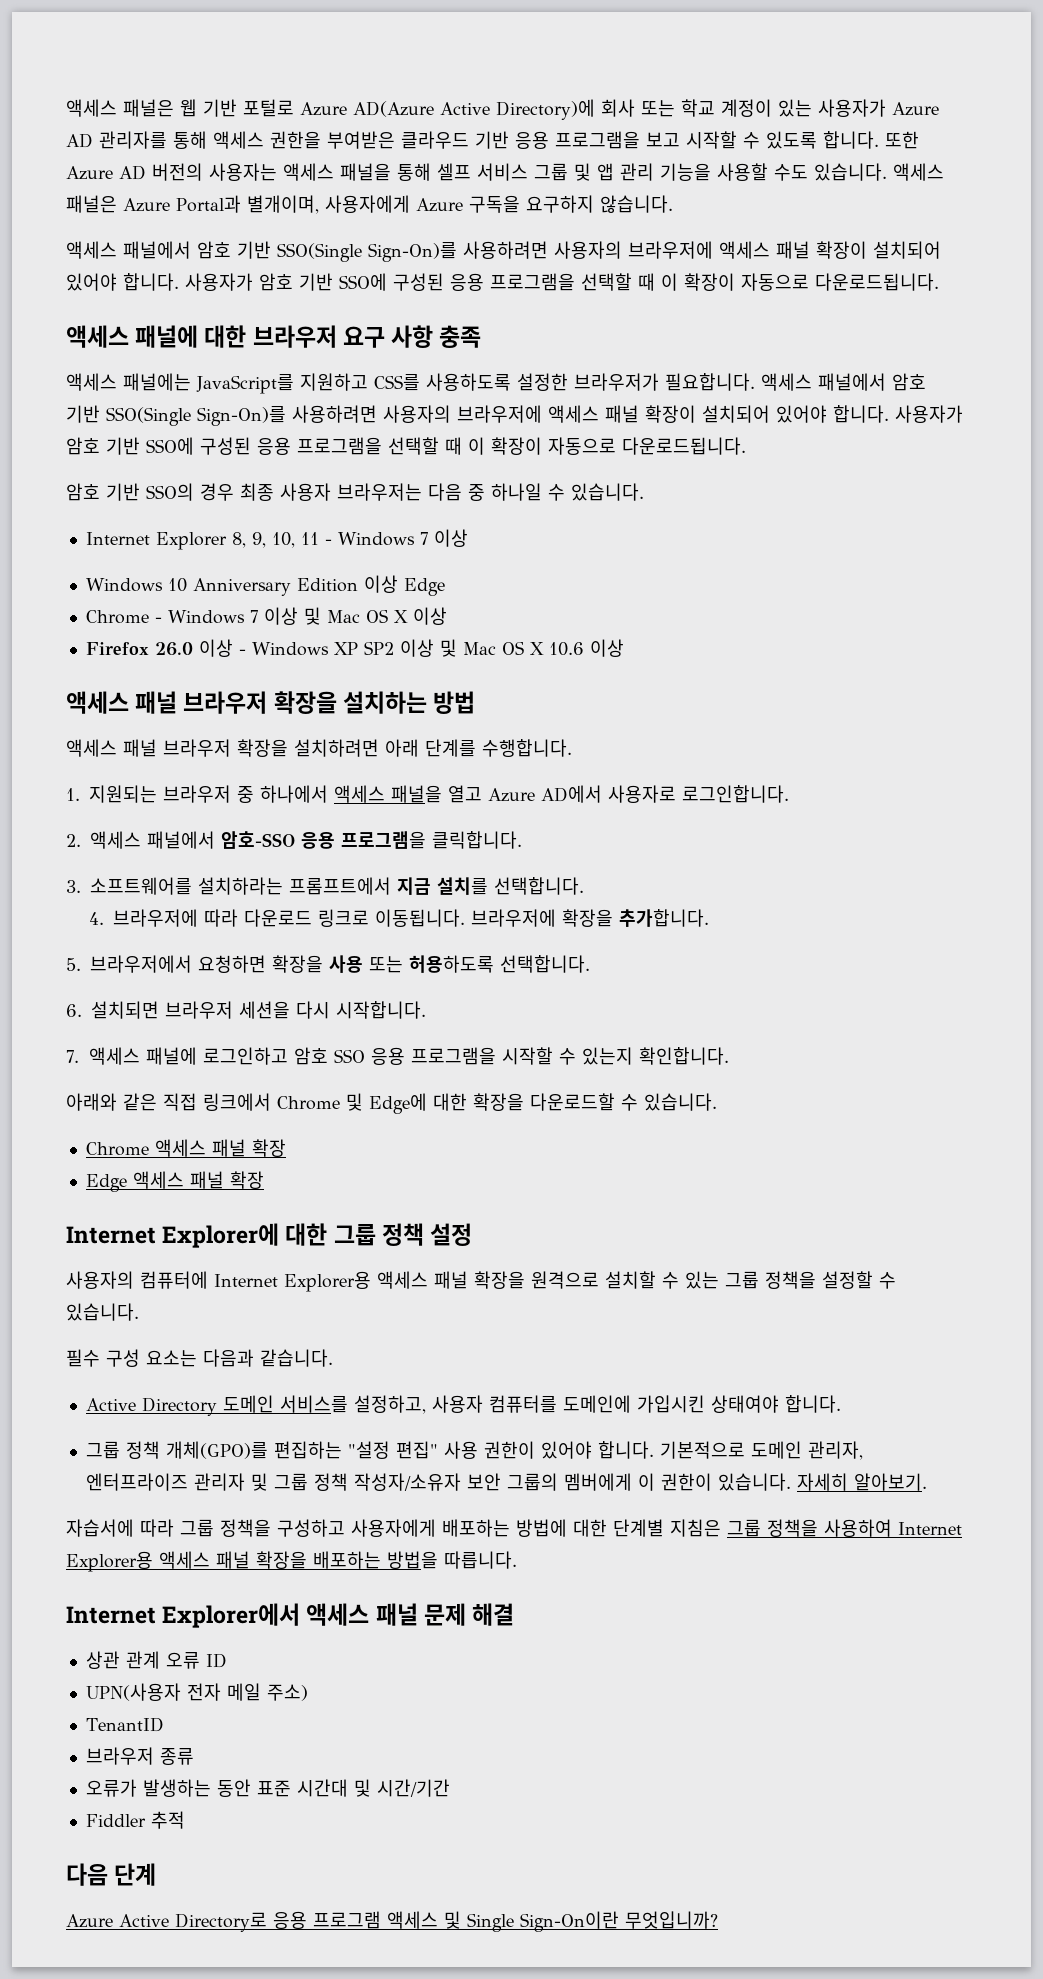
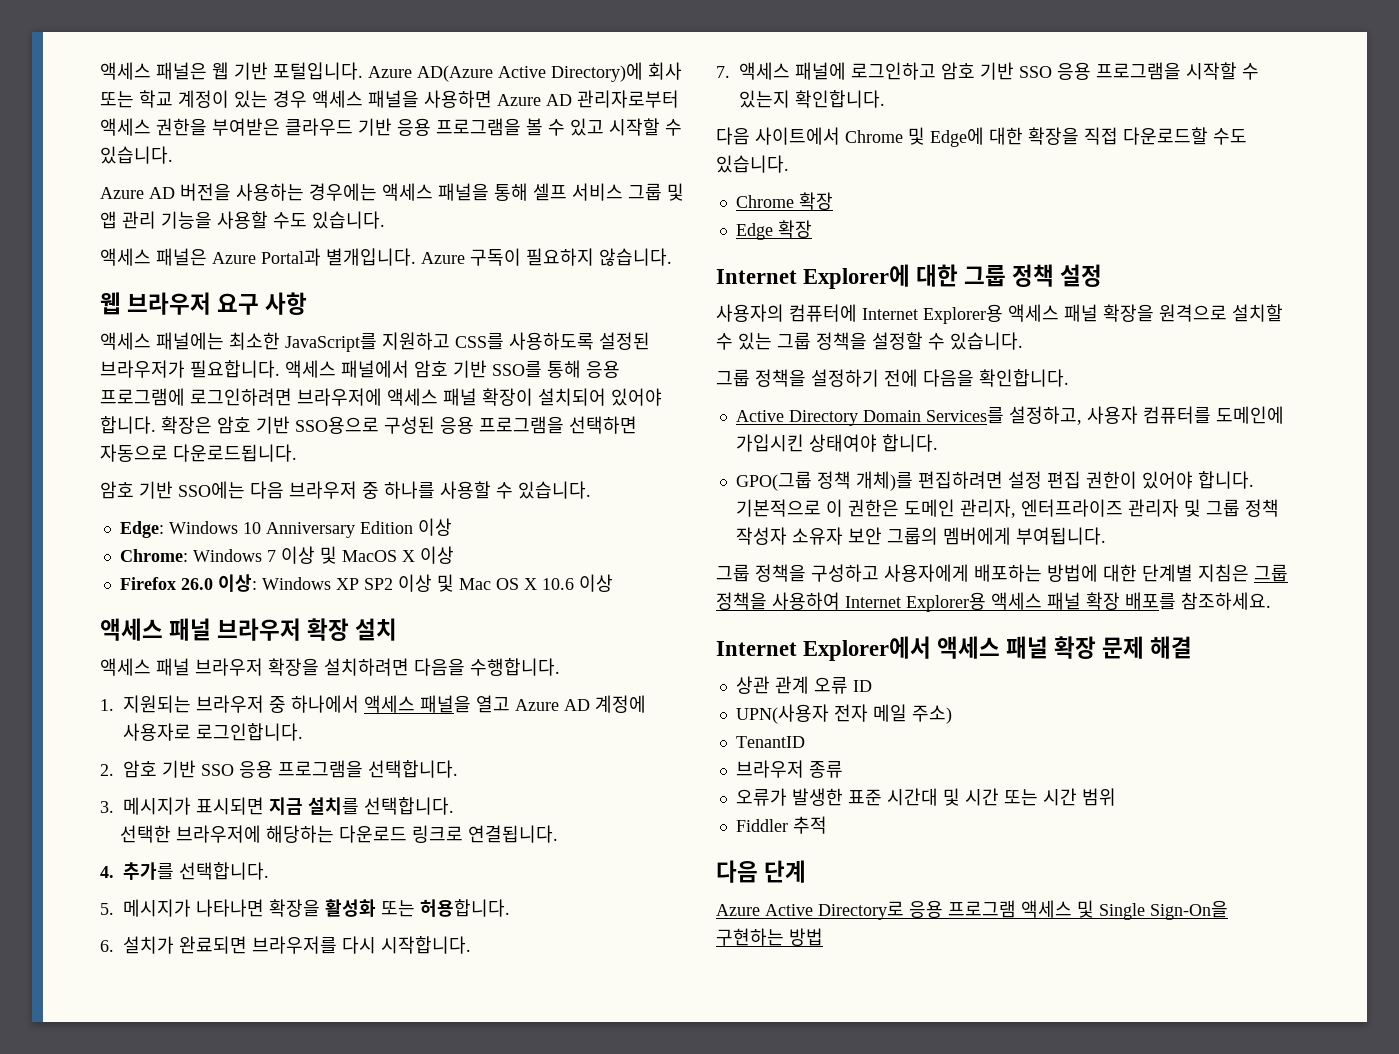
[243,99,294,117] 포털로 -> [273,62,363,80] 포털입니다.
[818,99,939,117] [66,131,207,149] 사용자가 Azure AD 관리자를 통해 -> [273,90,679,108] 경우 액세스 패널을 사용하면 Azure AD 관리자로부터
[646,131,919,149] [66,163,277,181] 보고 시작할 수 있도록 합니다. 또한 Azure AD 버전의 사용자는 -> [526,118,682,136] [100,146,173,164] [100,183,377,201] 볼 수 있고 시작할 수 있습니다. // Azure AD 버전을 사용하는 경우에는
(887, 172) none -> (385, 220) //
[247,195,673,214] [66,241,941,262] [66,273,939,291] [66,325,482,348] [66,373,926,394] [66,405,963,426] [66,437,746,455] [66,483,644,501] [85,529,468,550] 별개이며, 사용자에게 Azure 구독을 요구하지 않습니다. // 액세스 패널에서 암호 기반 SSO(Single Sign-On)를 사용하려면 사용자의 브라우저에 액세스 패널 확장이 설치되어 있어야 합니다. 사용자가 암호 기반 SSO에 구성된 응용 프로그램을 선택할 때 이 확장이 자동으로 다운로드됩니다. // 액세스 패널에 대한 브라우저 요구 사항 충족 // 액세스 패널에는 JavaScript를 지원하고 CSS를 사용하도록 설정한 브라우저가 필요합니다. 액세스 패널에서 암호 기반 SSO(Single Sign-On)를 사용하려면 사용자의 브라우저에 액세스 패널 확장이 설치되어 있어야 합니다. 사용자가 암호 기반 SSO에 구성된 응용 프로그램을 선택할 때 이 확장이 자동으로 다운로드됩니다. // 암호 기반 SSO의 경우 최종 사용자 브라우저는 다음 중 하나일 수 있습니다. // Internet Explorer 8, 9, 10, 11 - Windows 7 이상 // -> [326,248,672,266] [100,292,308,315] [100,332,650,352] [100,360,620,378] [100,388,662,406] [100,416,637,434] [100,444,297,462] [100,481,591,499] [119,521,164,538] 별개입니다. Azure 구독이 필요하지 않습니다. // 웹 브라우저 요구 사항 // 액세스 패널에는 최소한 JavaScript를 지원하고 CSS를 사용하도록 설정된 브라우저가 필요합니다. 액세스 패널에서 암호 기반 SSO를 통해 응용 프로그램에 로그인하려면 브라우저에 액세스 패널 확장이 설치되어 있어야 합니다. 확장은 암호 기반 SSO용으로 구성된 응용 프로그램을 선택하면 자동으로 다운로드됩니다. // 암호 기반 SSO에는 다음 브라우저 중 하나를 사용할 수 있습니다. // Edge:
[403,578,445,596] [85,610,162,624] Edge // Chrome - -> [119,549,188,562] // Chrome:
[326,609,388,623] Mac OS -> [341,550,397,562] MacOS
[198,639,246,657] 이상 - -> [217,574,257,592] 이상:
[273,691,476,714] 확장을 설치하는 방법 -> [307,618,398,641] 확장 설치
[385,739,476,757] 아래 단계를 -> [414,658,465,676] 다음을
[541,785,603,803] AD에서 -> [564,695,646,713] AD 계정에
[90,831,522,849] 액세스 패널에서 암호-SSO 응용 프로그램을 클릭합니다. -> [123,760,458,778] 암호 기반 SSO 응용 프로그램을 선택합니다.
[90,877,391,895] 소프트웨어를 설치하라는 프롬프트에서 -> [123,797,264,815] 메시지가 표시되면
[89,909,710,927] [66,955,590,973] [66,1001,290,1019] 4. 브라우저에 따라 다운로드 링크로 이동됩니다. 브라우저에 확장을 추가합니다. // 5. 브라우저에서 요청하면 확장을 사용 또는 허용하도록 선택합니다. // 6. 설치되면 브라우저 세션을 -> [120,825,559,843] [100,862,269,880] [100,899,510,917] [100,936,337,954] 선택한 브라우저에 해당하는 다운로드 링크로 연결됩니다. // 4. 추가를 선택합니다. // 5. 메시지가 나타나면 확장을 활성화 또는 허용합니다. // 6. 설치가 완료되면 브라우저를
(329, 1056) none -> [980,62,1014,80] 기반
[66,1093,271,1111] 아래와 같은 직접 링크에서 -> [716,127,840,145] 다음 사이트에서
[530,1093,638,1111] 다운로드할 수 -> [1084,127,1247,145] 직접 다운로드할 수도
[154,1139,246,1157] 액세스 패널 -> (794, 201) none
[132,1171,224,1189] 액세스 패널 -> (773, 231) none
[66,1349,333,1367] 필수 구성 요소는 다음과 같습니다. -> [716,369,1069,387] 그룹 정책을 설정하기 전에 다음을 확인합니다.
[222,1395,348,1413] 도메인 서비스를 -> [862,407,1004,424] Domain Services를
[85,1441,478,1459] 그룹 정책 개체(GPO)를 편집하는 "설정 편집" 사용 -> [735,471,1081,491] GPO(그룹 정책 개체)를 편집하려면 설정 편집
(745, 1450) none -> [825,499,899,517] 이 권한은
[353,1473,461,1491] 작성자/소유자 -> [735,527,843,545] 작성자 소유자
[637,1473,927,1491] [66,1519,174,1537] 이 권한이 있습니다. 자세히 알아보기. // 자습서에 따라 -> [1015,527,1106,545] 부여됩니다. //
[256,1551,517,1569] 확장을 배포하는 방법을 따릅니다. -> [1086,592,1271,610] 확장 배포를 참조하세요.
(418, 1614) none -> [1054,636,1097,659] 확장
[142,1779,251,1797] 발생하는 동안 -> [791,788,843,806] 발생한
[376,1779,450,1797] 시간/기간 -> [964,788,1116,806] 시간 또는 시간 범위
[520,1911,718,1932] Sign-On이란 무엇입니까? -> [1150,900,1228,920] [716,928,823,946] Sign-On을 구현하는 방법

